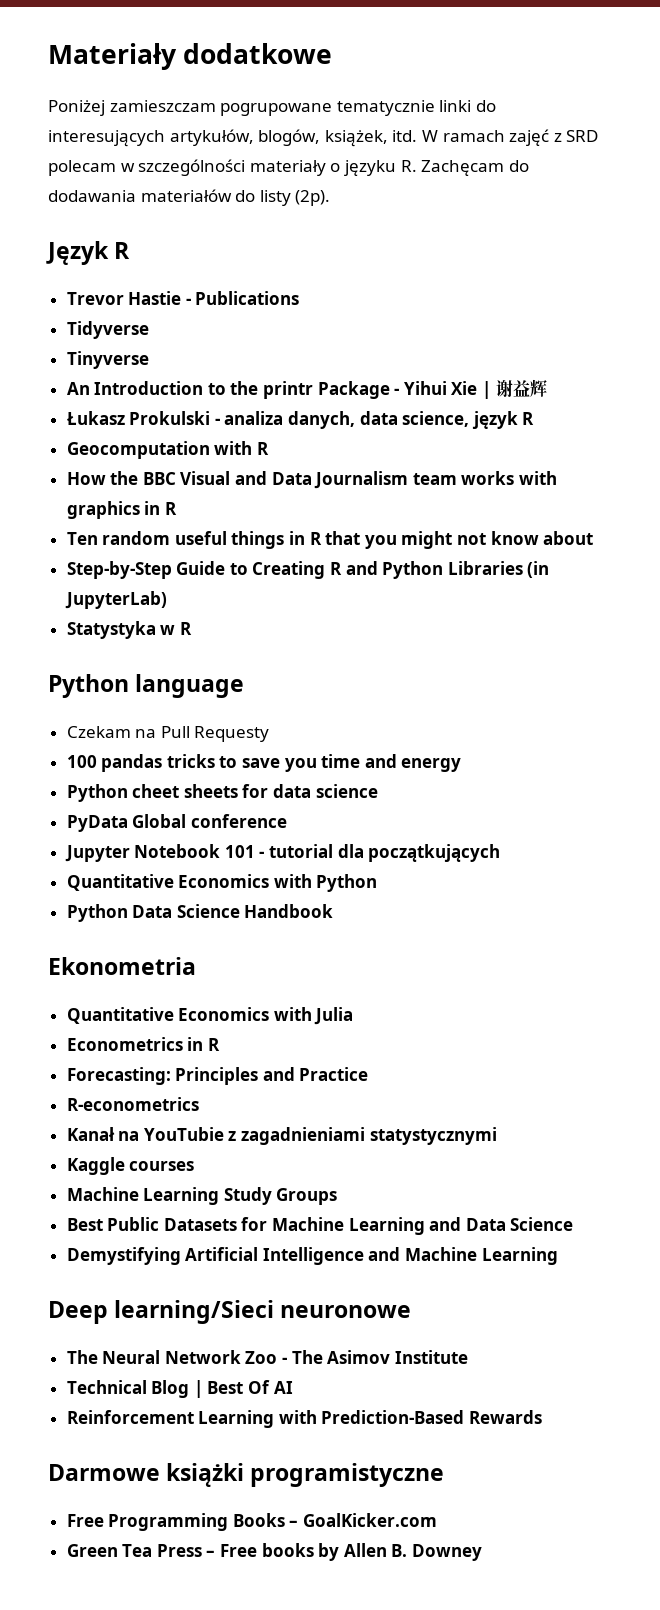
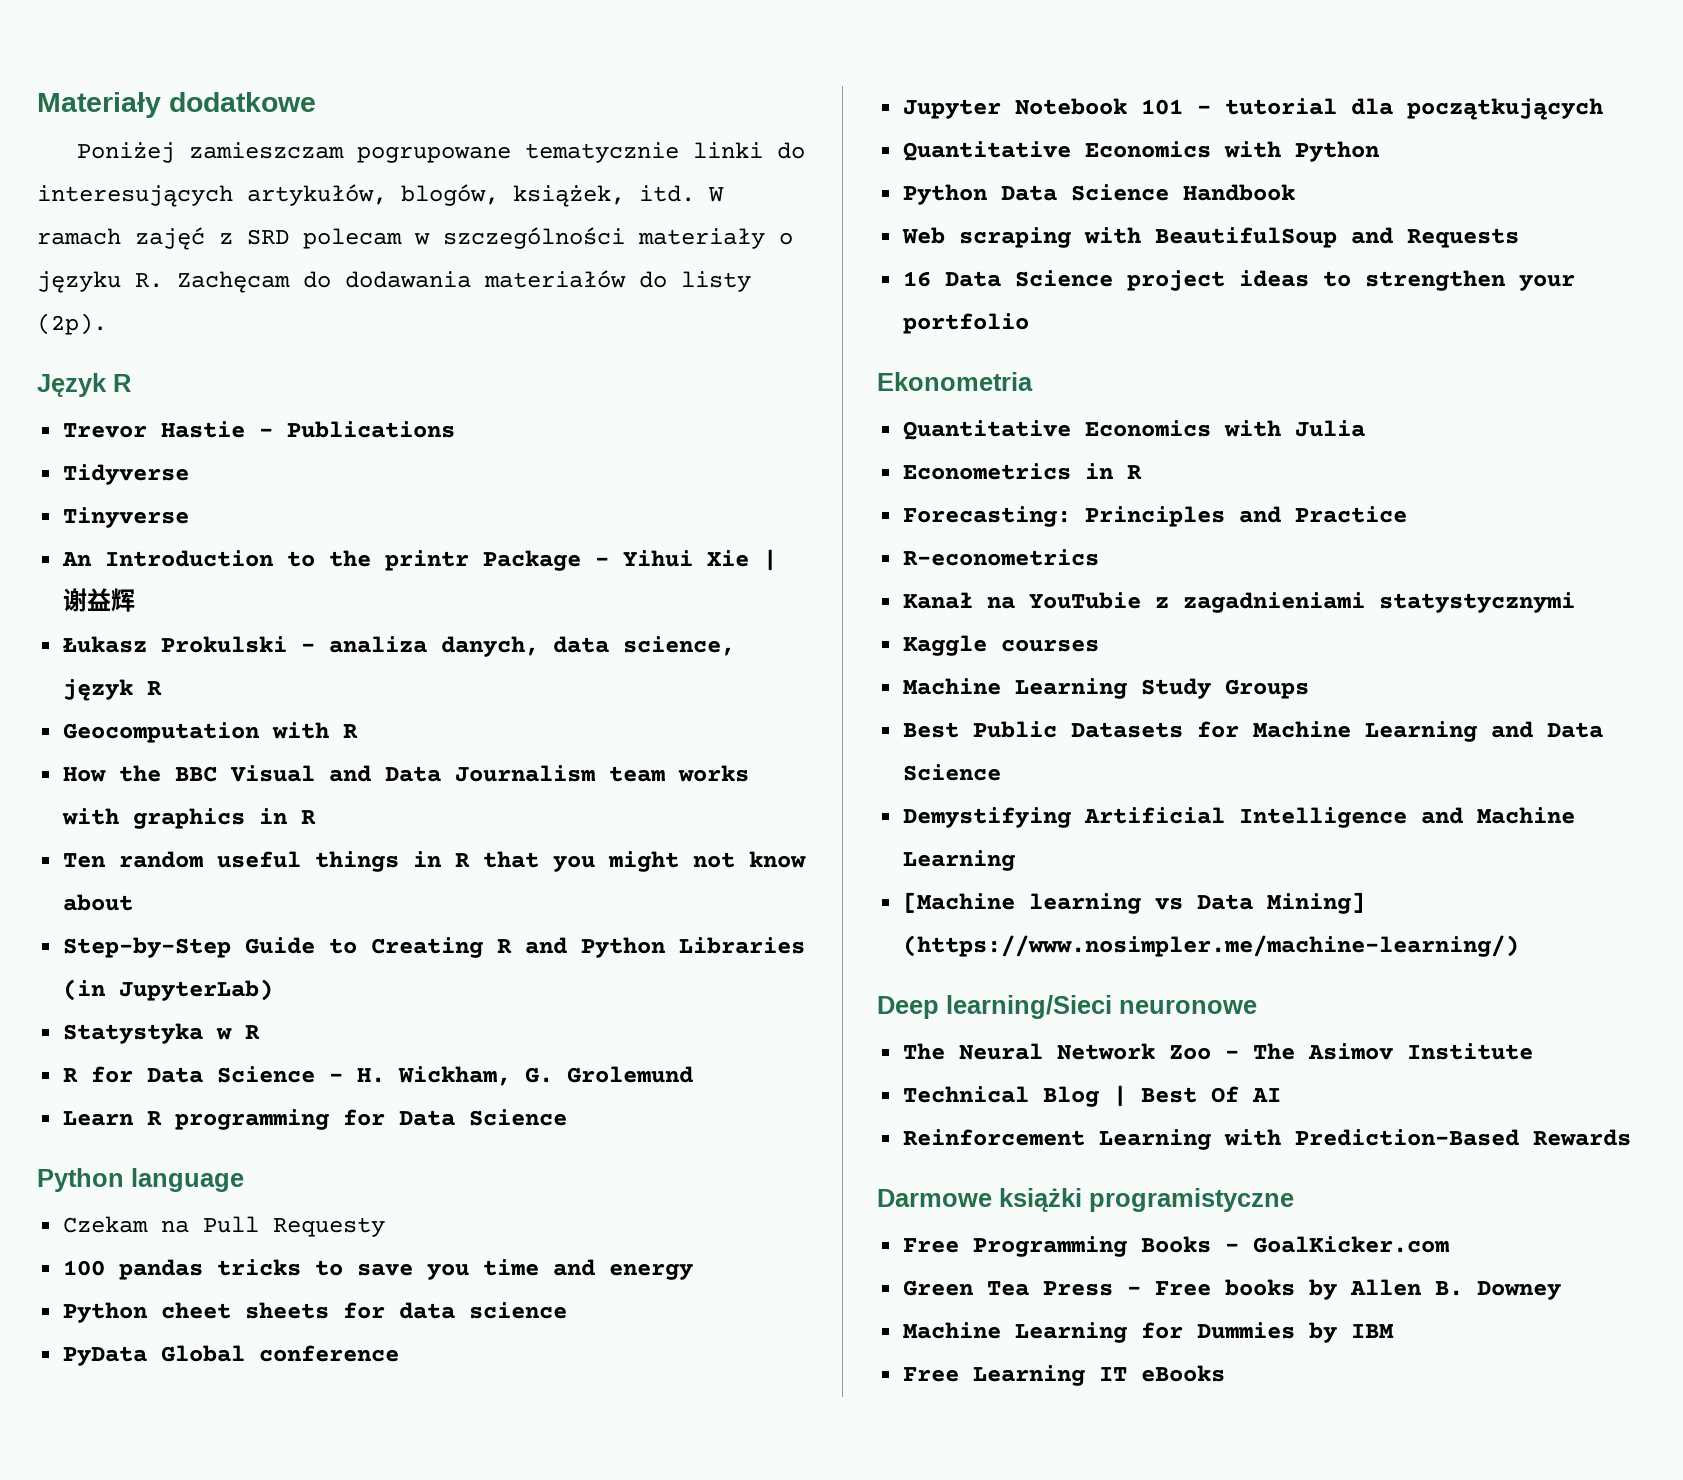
(192, 628) none -> [63,1066,694,1086] [63,1109,568,1130] // R for Data Science - H. Wickham, G. Grolemund // Learn R programming for Data Science
(334, 911) none -> [902,227,1520,248] [903,270,1576,291] [903,313,1030,334] // Web scraping with BeautifulSoup and Requests // 16 Data Science project ideas to strengthen your portfolio
(558, 1256) none -> [903,892,1366,914] [903,935,1520,957] // [Machine learning vs Data Mining] (https://www.nosimpler.me/machine-learning/)
(483, 1552) none -> [903,1322,1395,1343] [903,1365,1226,1386] // Machine Learning for Dummies by IBM // Free Learning IT eBooks

